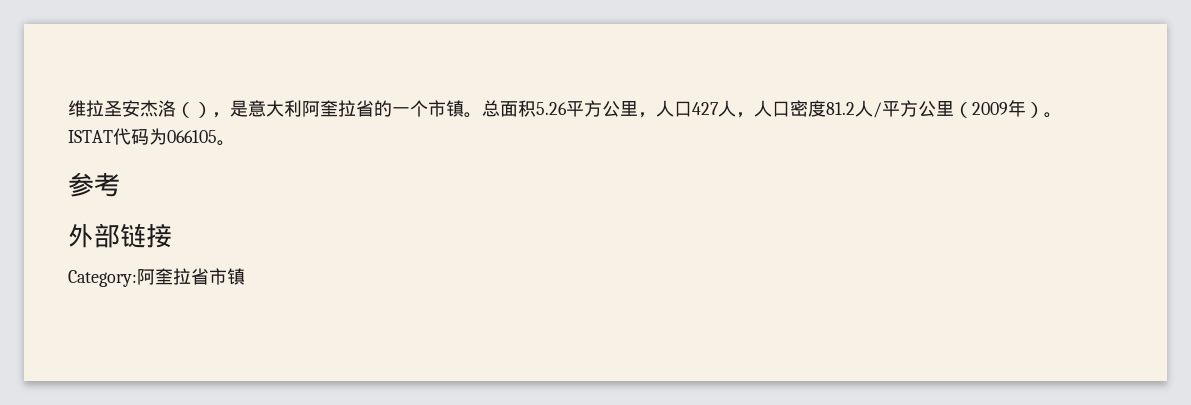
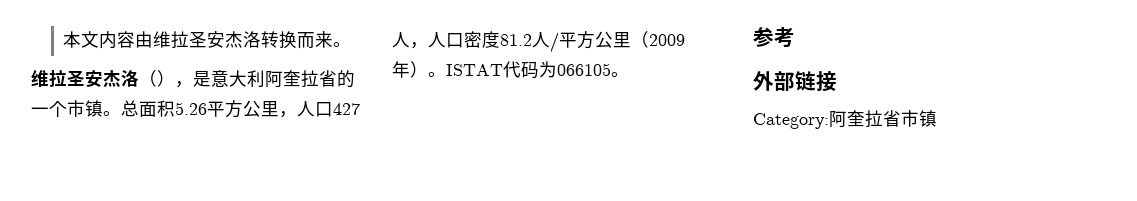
(68, 108) none -> [63,31,352,49] 本文内容由维拉圣安杰洛转换而来。 //

